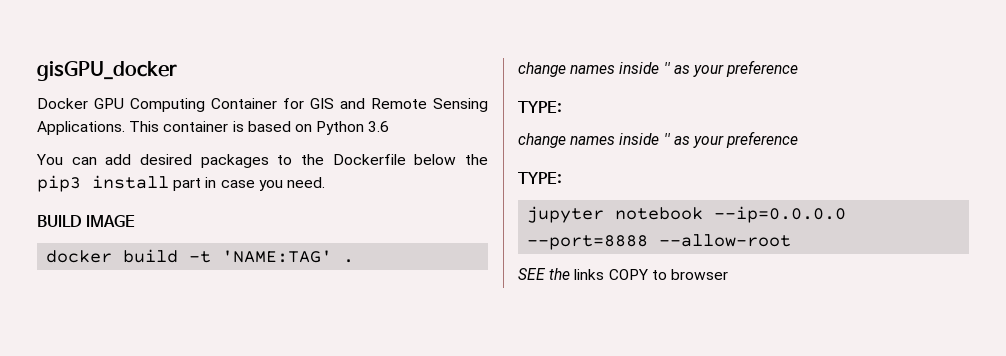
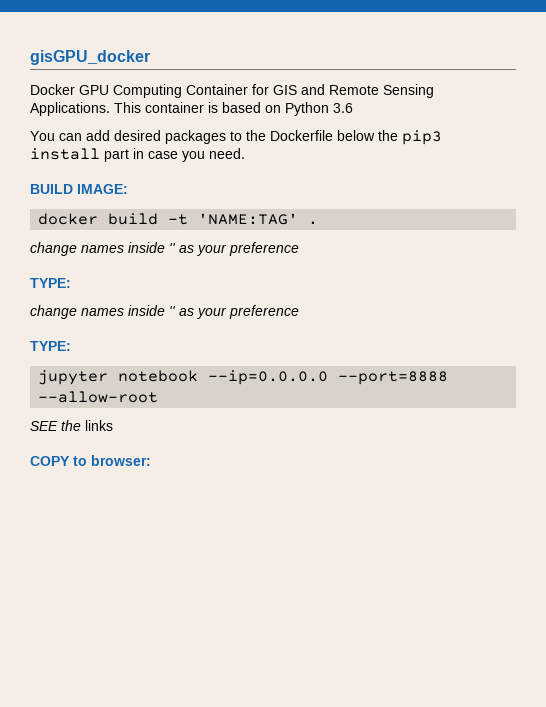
[86,215,136,227] IMAGE -> [77,184,128,194] IMAGE:
(605, 274) none -> (113, 425) //
[670,269,728,280] browser -> [91,455,151,466] browser:

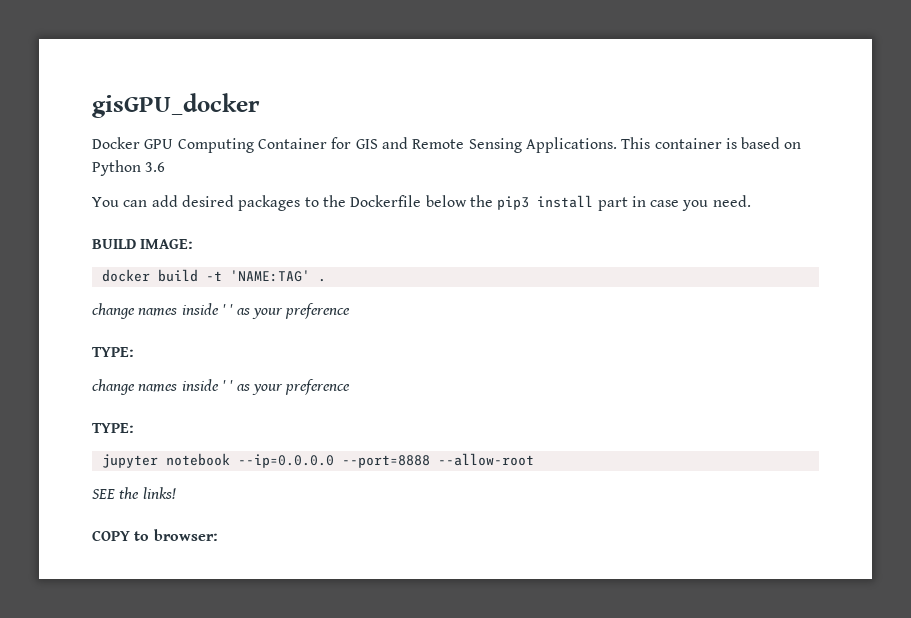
[169,243,176,253] '' -> [221,304,234,315] ' '
[169,306,176,316] '' -> [221,380,234,391] ' '
[85,420,113,431] links -> [142,487,176,499] links!

